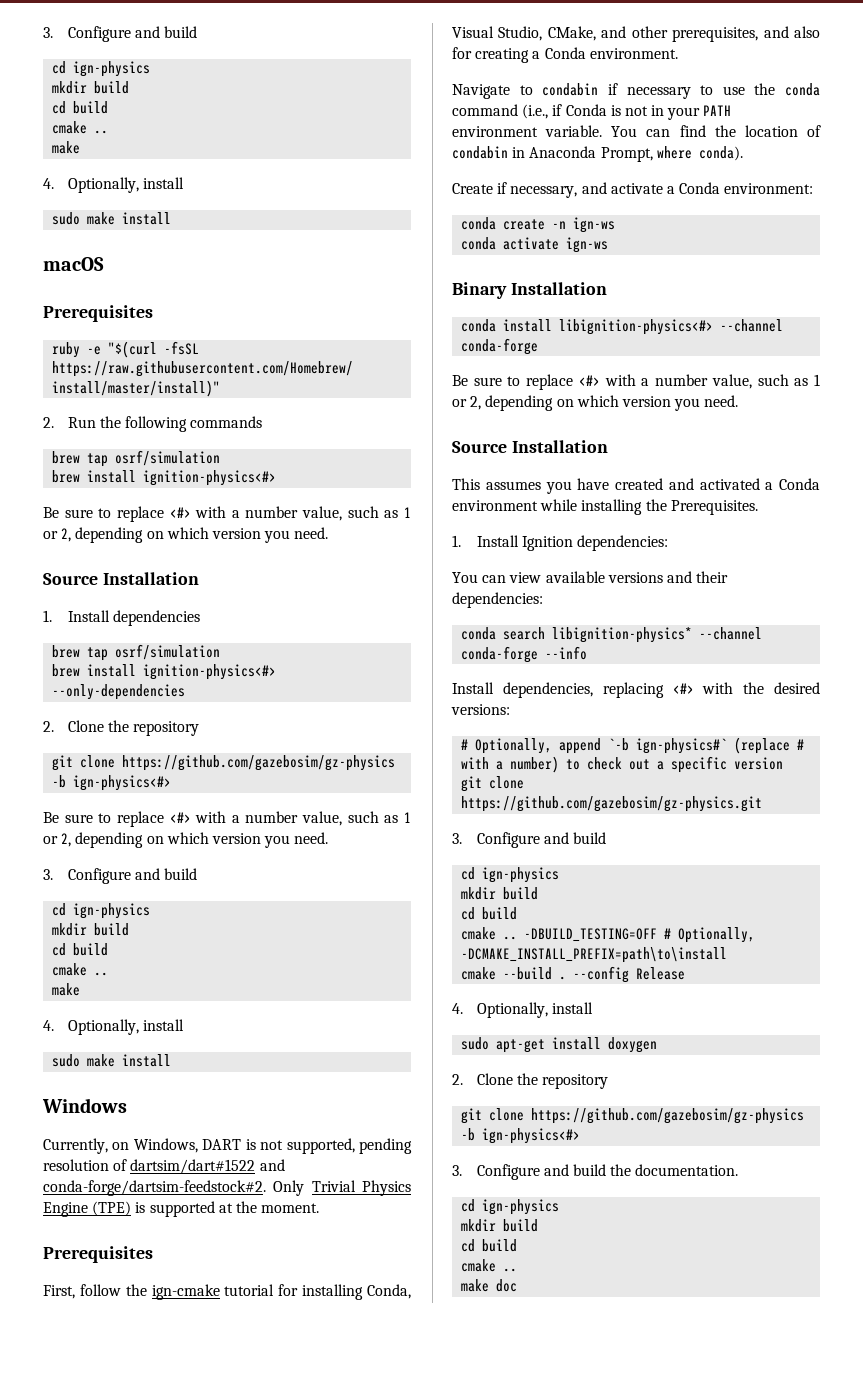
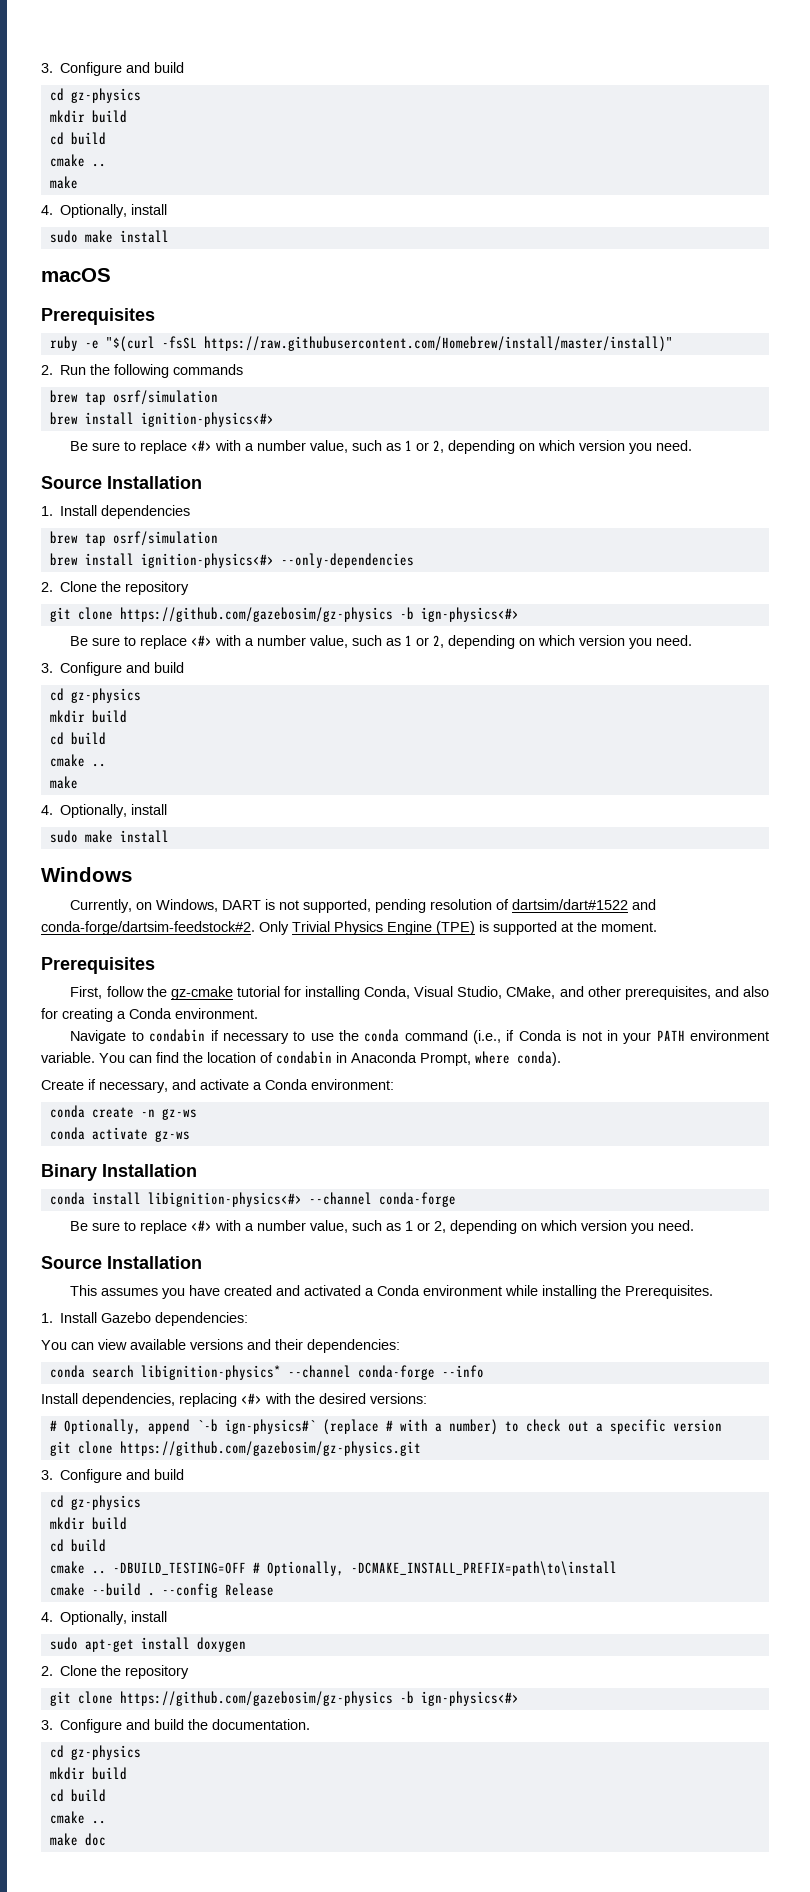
[43,26,198,42] [52,61,151,77] 3. Configure and build // cd ign-physics -> [41,62,185,76] [49,88,141,103] 3. Configure and build // cd gz-physics
[73,903,151,919] ign-physics -> [70,688,141,703] gz-physics
[151,1284,220,1300] ign-cmake -> [170,986,233,1000] gz-cmake
[573,217,616,233] ign-ws -> [161,1108,197,1120] gz-ws
[566,237,609,253] ign-ws -> [154,1130,190,1142] gz-ws
[521,536,573,551] Ignition -> [101,1312,152,1323] Gazebo
[482,867,560,883] ign-physics -> [70,1495,141,1510] gz-physics
[482,1199,560,1215] ign-physics -> [70,1745,141,1760] gz-physics

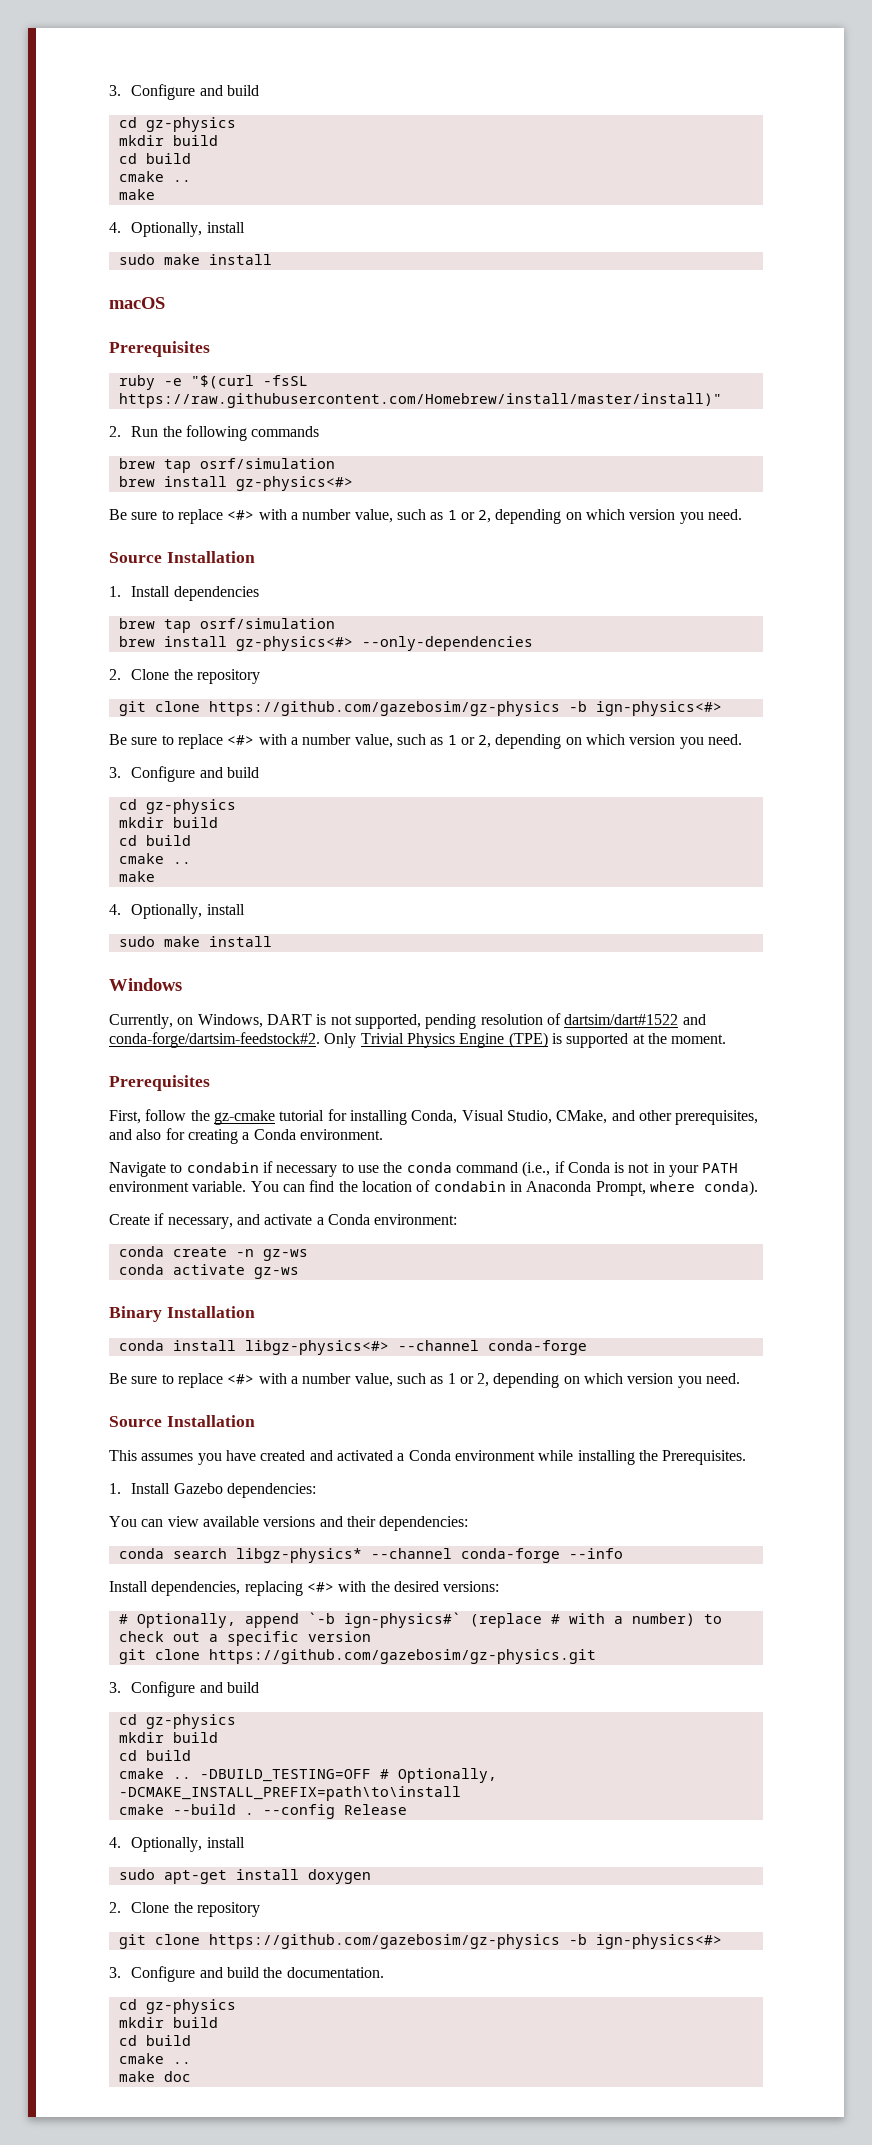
[140,412,274,427] ignition-physics<#> -> [235,476,353,491] gz-physics<#>
[140,553,274,568] ignition-physics<#> -> [235,636,353,651] gz-physics<#>
[147,1192,302,1207] libignition-physics<#> -> [244,1340,389,1355] libgz-physics<#>
[140,1365,281,1380] libignition-physics* -> [235,1548,362,1563] libgz-physics*

